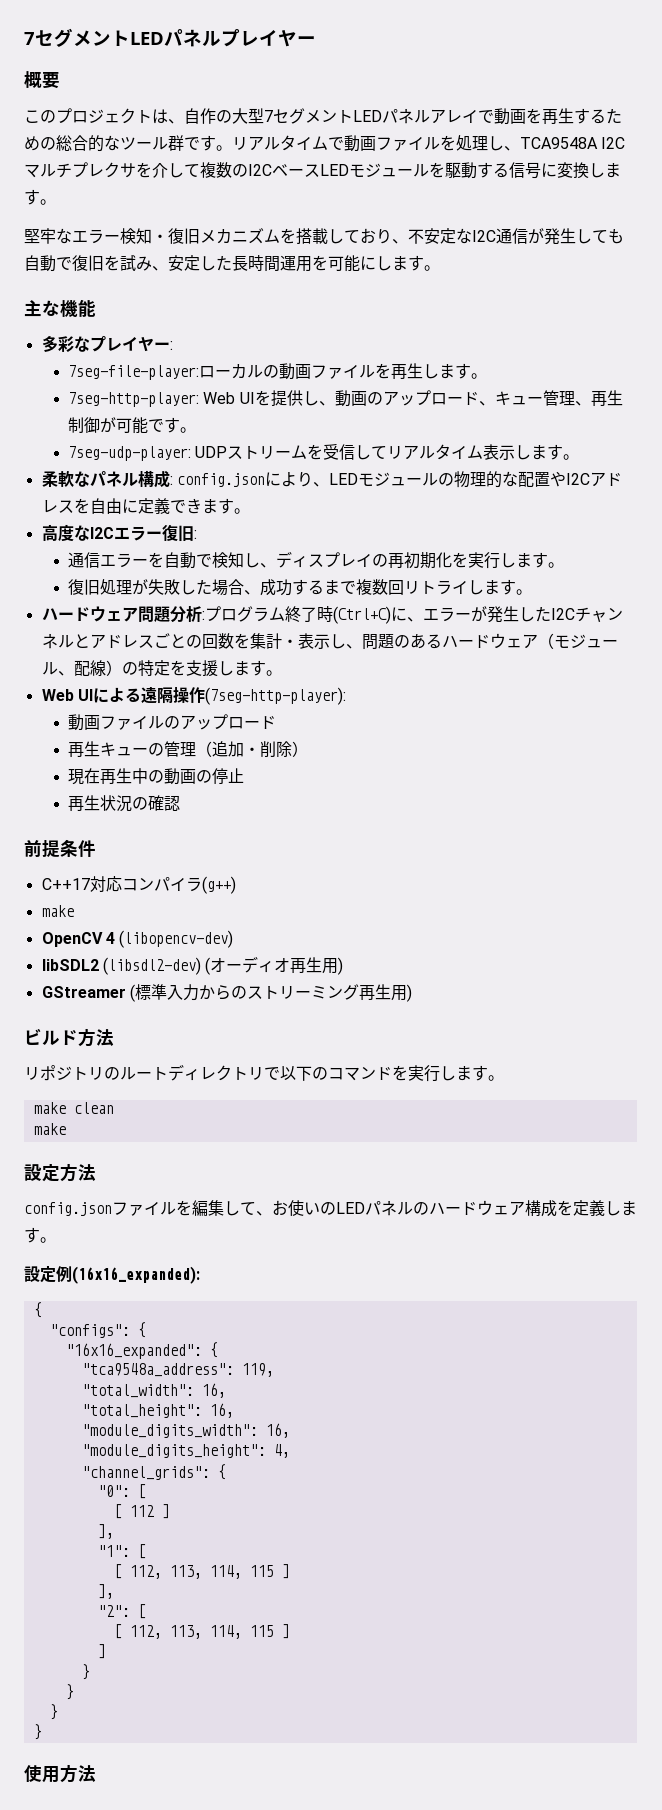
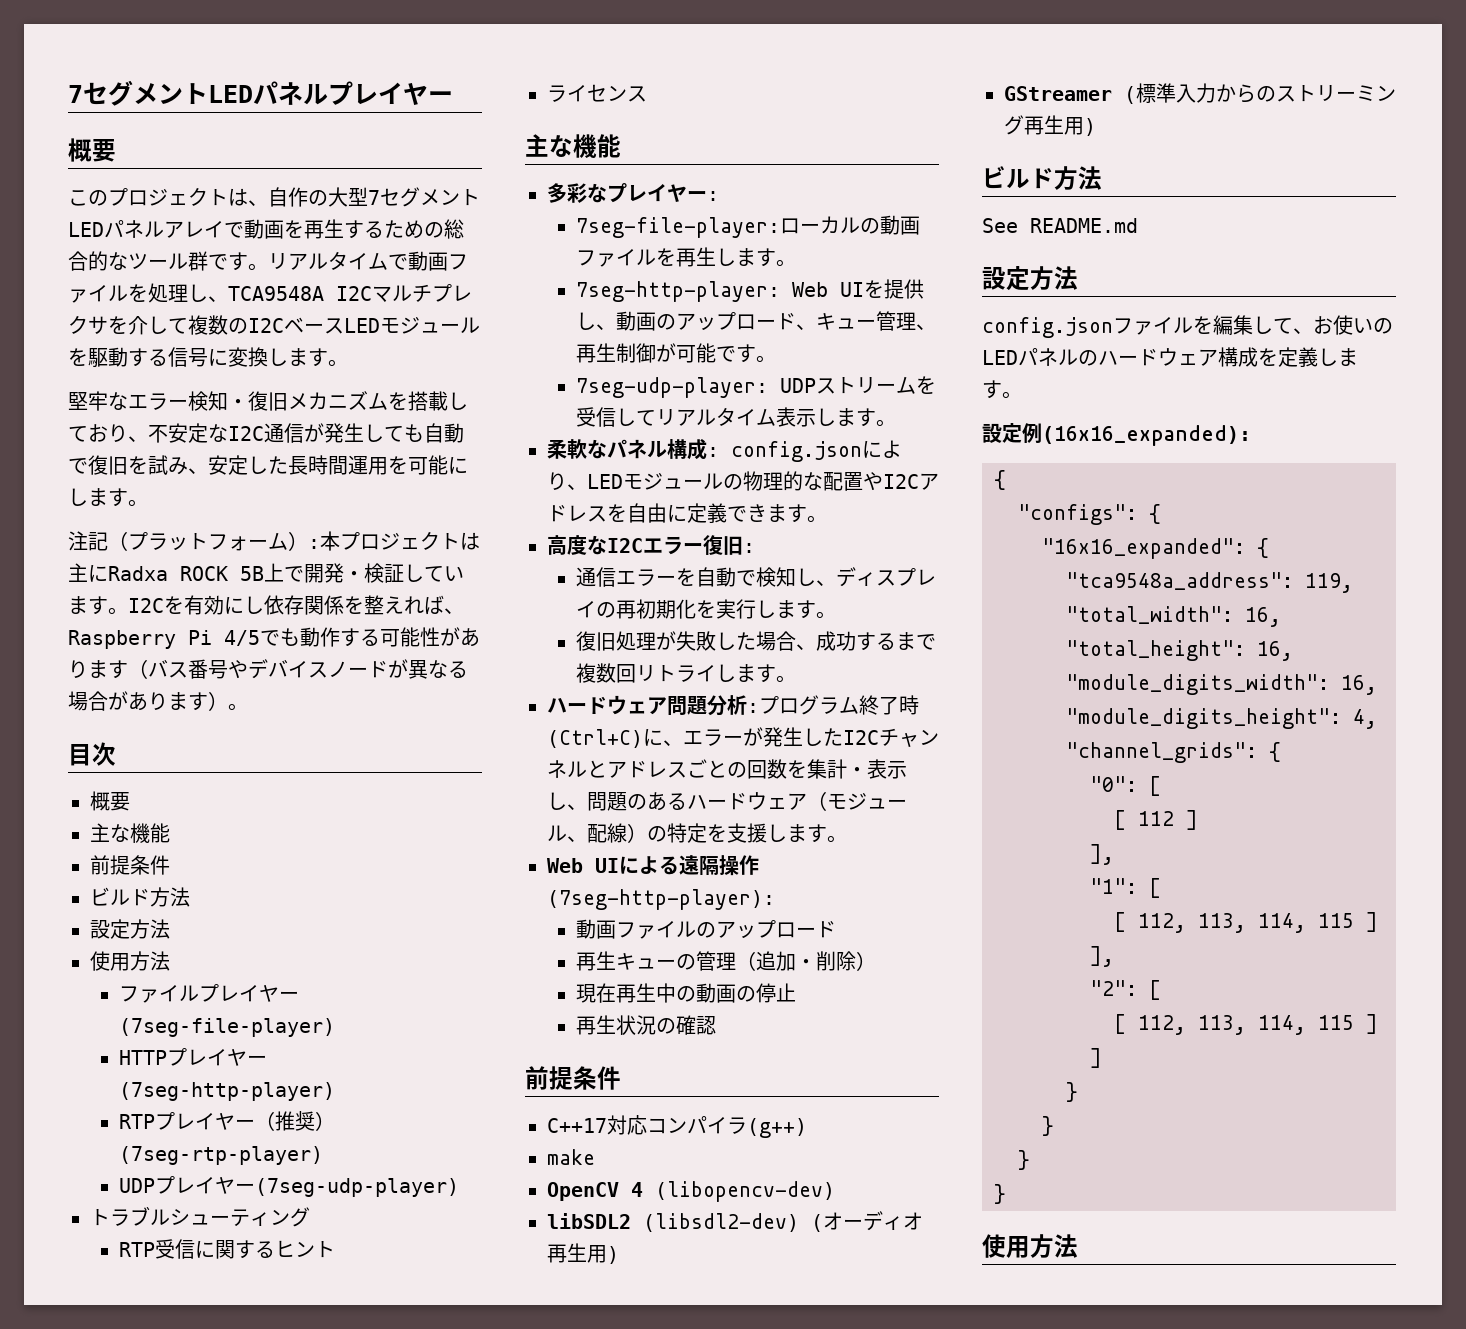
(440, 268) none -> [68,531,480,551] [68,563,464,583] [68,595,464,615] [68,627,480,649] [68,659,468,679] [68,691,248,711] [68,742,116,766] [90,791,130,811] [90,823,170,843] [90,855,170,875] [90,887,190,907] [90,919,170,939] [90,951,170,971] [118,984,299,1003] [118,1018,335,1037] [118,1048,267,1066] [118,1082,335,1101] [118,1111,335,1131] [118,1146,323,1165] [118,1176,459,1197] [90,1206,310,1227] [118,1239,335,1259] [547,84,647,102] // 注記（プラットフォーム）:本プロジェクトは主にRadxa ROCK 5B上で開発・検証しています。I2Cを有効にし依存関係を整えれば、Raspberry Pi 4/5でも動作する可能性があります（バス番号やデバイスノードが異なる場合があります）。 // 目次 // 概要 // 主な機能 // 前提条件 // ビルド方法 // 設定方法 // 使用方法 // ファイルプレイヤー(7seg-file-player) // HTTPプレイヤー(7seg-http-player) // RTPプレイヤー（推奨）(7seg-rtp-player) // UDPプレイヤー(7seg-udp-player) // トラブルシューティング // RTP受信に関するヒント // ライセンス
[24,1064,504,1082] [33,1102,114,1114] [33,1123,66,1135] リポジトリのルートディレクトリで以下のコマンドを実行します。 // make clean // make -> [982,218,1138,233] See README.md

